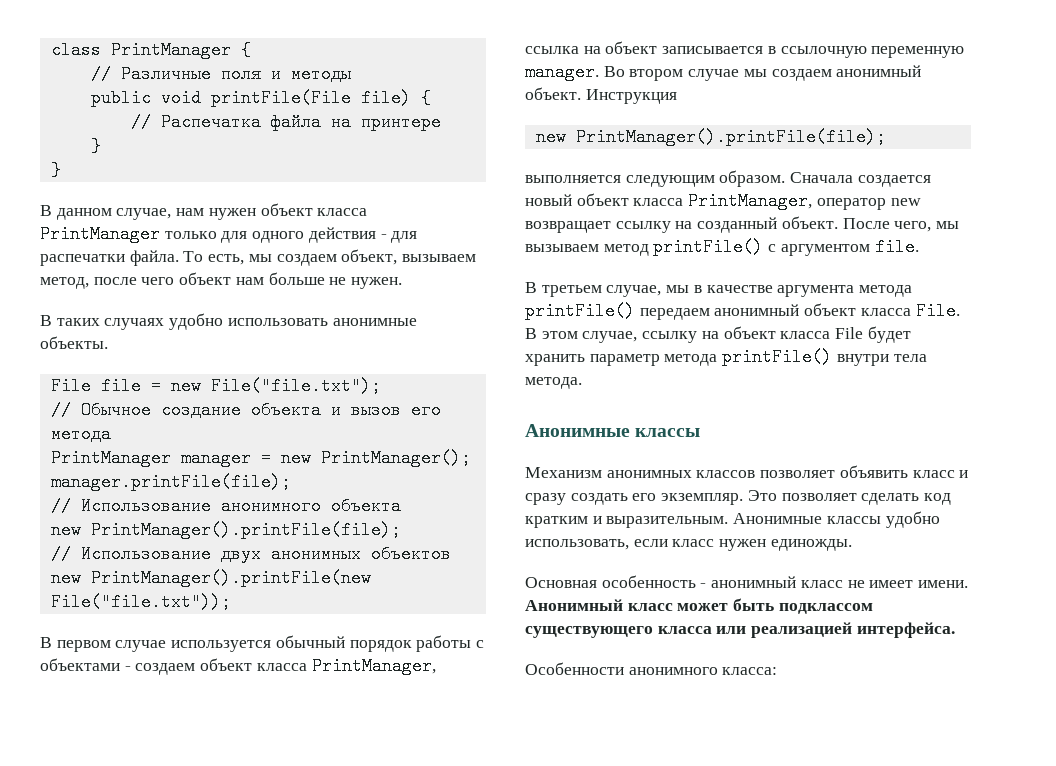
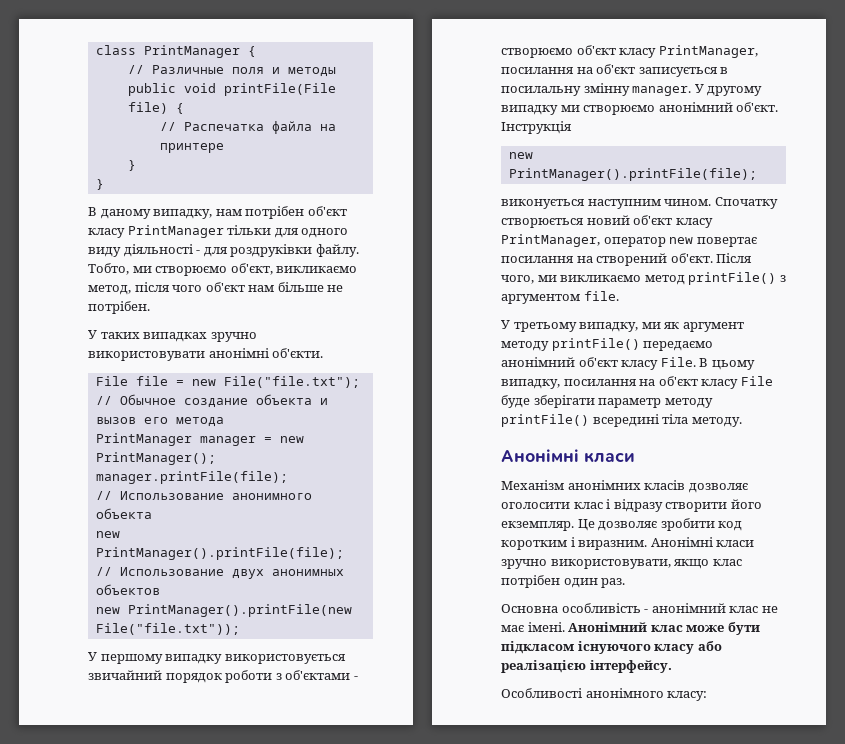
[56,203,368,220] [40,225,418,243] [40,249,477,266] [40,272,403,289] [40,313,417,330] [40,336,108,349] данном случае, нам нужен объект класса PrintManager только для одного действия - для распечатки файла. То есть, мы создаем объект, вызываем метод, после чего объект нам больше не нужен. // В таких случаях удобно использовать анонимные объекты. -> [100,206,347,219] [88,225,349,238] [88,244,359,257] [88,263,358,276] [88,282,344,295] [88,301,150,314] [88,330,257,342] [88,348,324,361] даному випадку, нам потрібен об'єкт класу PrintManager тільки для одного виду діяльності - для роздруківки файлу. Тобто, ми створюємо об'єкт, викликаємо метод, після чого об'єкт нам більше не потрібен. // У таких випадках зручно використовувати анонімні об'єкти.
[40,635,485,652] [40,657,436,675] [525,41,965,58] [525,63,922,81] [525,87,677,104] [535,128,886,146] [525,170,931,187] [525,192,921,210] [525,216,960,233] [525,244,599,252] В первом случае используется обычный порядок работы с объектами - создаем объект класса PrintManager, ссылка на объект записывается в ссылочную переменную manager. Во втором случае мы создаем анонимный объект. Инструкция // new PrintManager().printFile(file); // выполняется следующим образом. Сначала создается новый объект класса PrintManager, оператор new возвращает ссылку на созданный объект. После чего, мы вызываем -> [88,652,346,664] [88,670,358,683] [501,45,758,58] [501,64,729,77] [501,83,763,96] [501,102,779,115] [501,121,572,134] [508,152,533,159] [508,168,757,181] [501,197,778,209] [501,215,713,228] [501,234,757,247] [501,253,753,266] [501,275,642,284] У першому випадку використовується звичайний порядок роботи з об'єктами - створюємо об'єкт класу PrintManager, посилання на об'єкт записується в посилальну змінну manager. У другому випадку ми створюємо анонімний об'єкт. Інструкція // new PrintManager().printFile(file); // виконується наступним чином. Спочатку створюється новий об'єкт класу PrintManager, оператор new повертає посилання на створений об'єкт. Після чого, ми викликаємо
[768,244,777,252] с -> [779,275,786,282] з
[525,282,913,297] [525,302,960,320] [525,326,911,343] [525,348,927,366] [525,377,582,389] [525,424,701,437] [525,465,969,478] [525,490,952,505] [525,511,940,528] [525,539,852,551] [525,575,969,588] [525,598,873,614] [525,622,955,638] [525,662,778,675] В третьем случае, мы в качестве аргумента метода printFile() передаем анонимный объект класса File. В этом случае, ссылку на объект класса File будет хранить параметр метода printFile() внутри тела метода. // Анонимные классы // Механизм анонимных классов позволяет объявить класс и сразу создать его экземпляр. Это позволяет сделать код кратким и выразительным. Анонимные классы удобно использовать, если класс нужен единожды. // Основная особенность - анонимный класс не имеет имени. Анонимный класс может быть подклассом существующего класса или реализацией интерфейса. // Особенности анонимного класса: -> [501,320,744,332] [501,338,714,351] [501,357,755,370] [501,376,773,389] [501,395,713,408] [501,414,742,427] [501,449,635,463] [501,480,748,493] [501,499,762,512] [501,518,743,531] [501,537,755,550] [501,559,742,569] [501,575,626,588] [501,603,778,613] [501,622,760,635] [501,641,722,654] [501,660,672,673] [501,688,708,701] У третьому випадку, ми як аргумент методу printFile() передаємо анонімний об'єкт класу File. В цьому випадку, посилання на об'єкт класу File буде зберігати параметр методу printFile() всередині тіла методу. // Анонімні класи // Механізм анонімних класів дозволяє оголосити клас і відразу створити його екземпляр. Це дозволяє зробити код коротким і виразним. Анонімні класи зручно використовувати, якщо клас потрібен один раз. // Основна особливість - анонімний клас не має імені. Анонімний клас може бути підкласом існуючого класу або реалізацією інтерфейсу. // Особливості анонімного класу:

